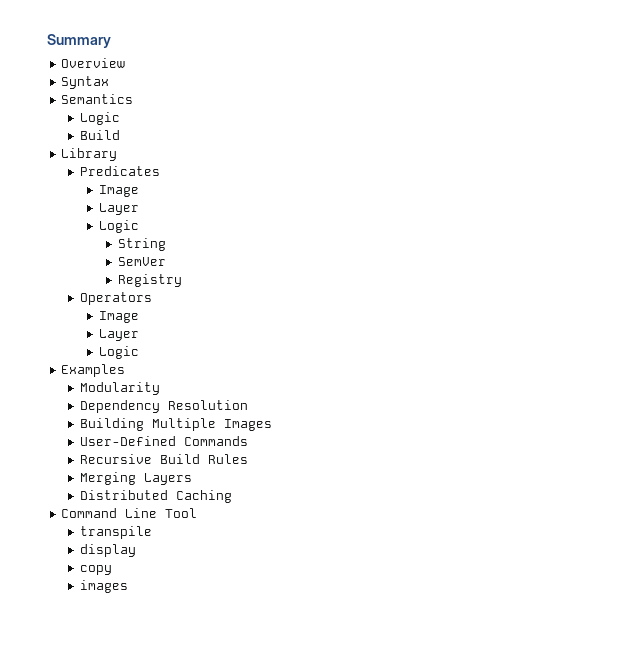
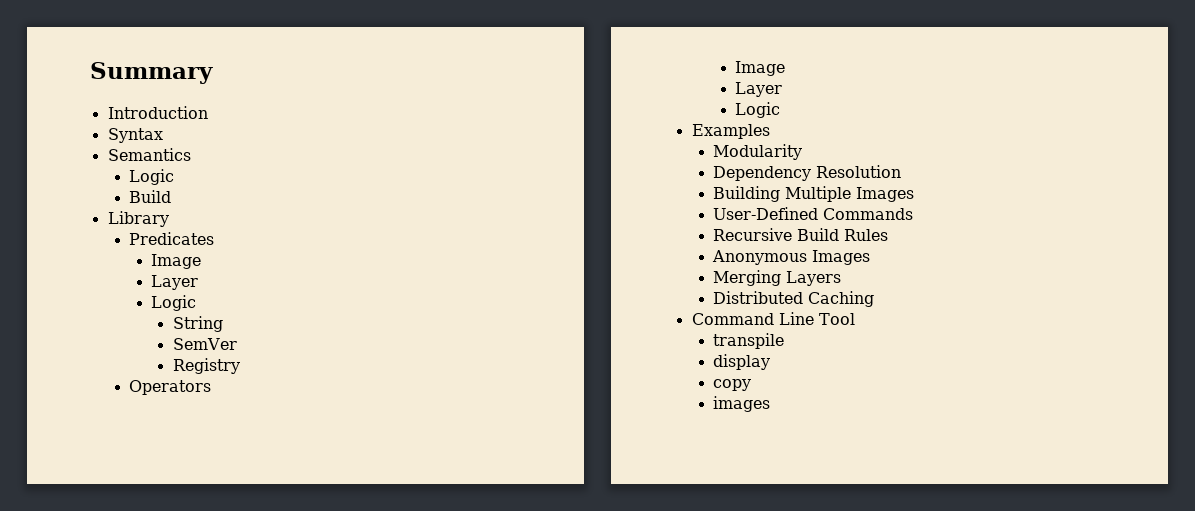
[61,58,126,68] Overview -> [107,106,208,119] Introduction
(249, 459) none -> [712,250,871,265] // Anonymous Images

